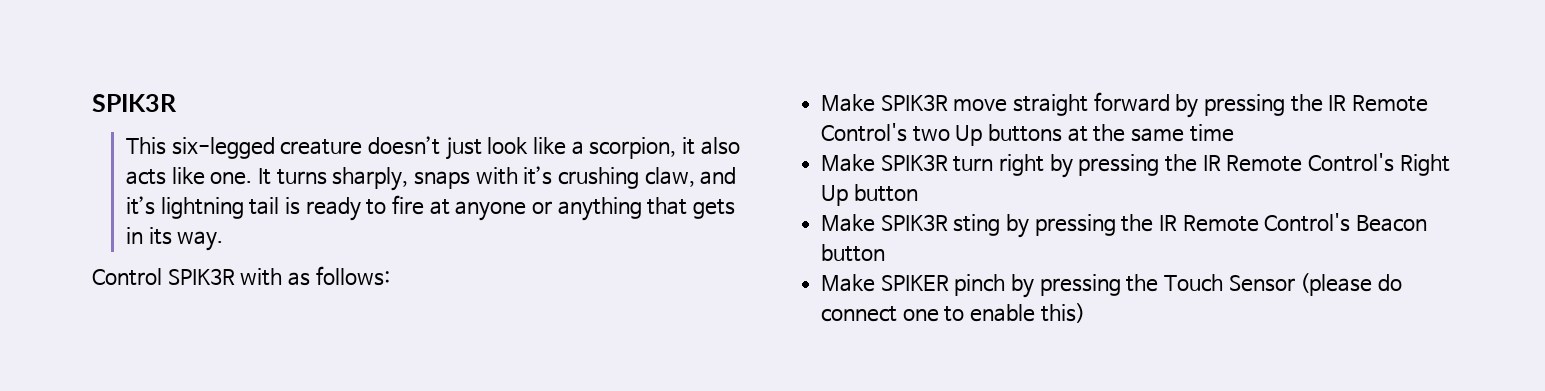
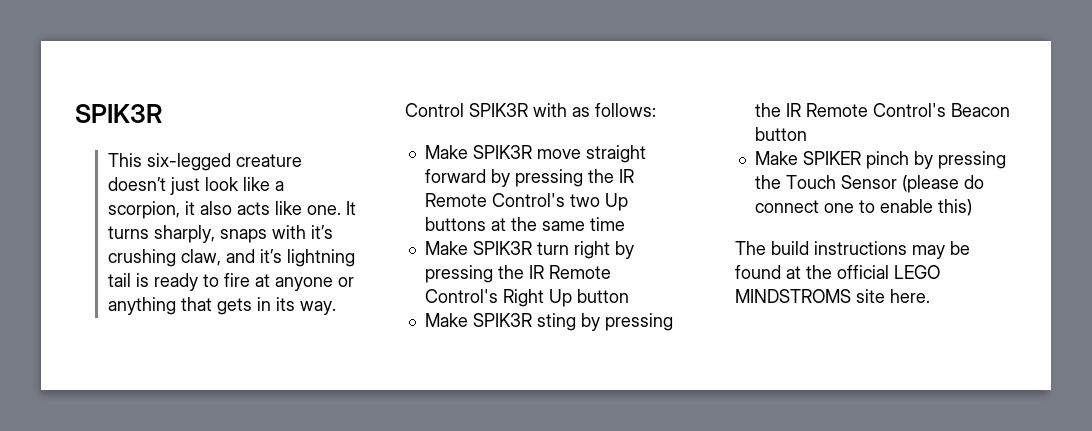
(1085, 313) none -> [735,241,970,259] [735,265,940,279] [735,289,930,303] // The build instructions may be found at the official LEGO MINDSTROMS site here.

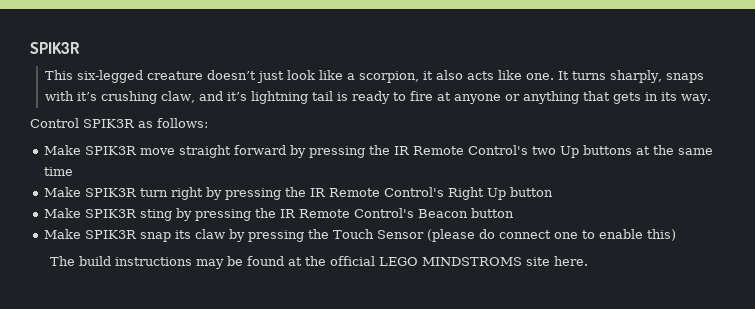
[533,103,567,117] with -> (135, 123) none
[802,151,909,169] SPIKER pinch -> [85,229,226,242] SPIK3R snap its claw

